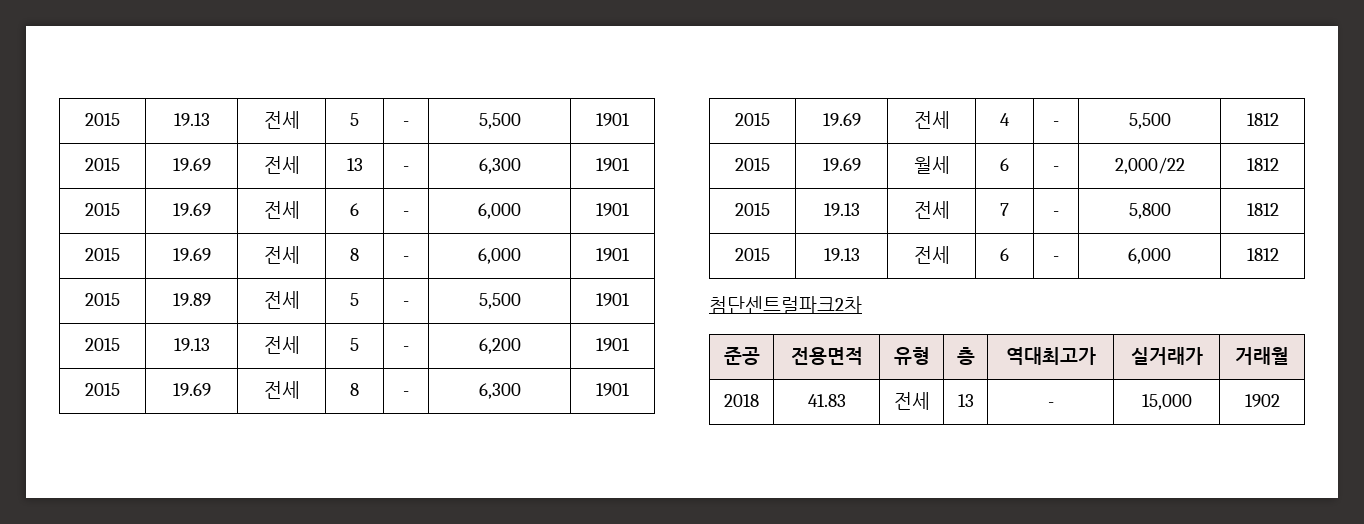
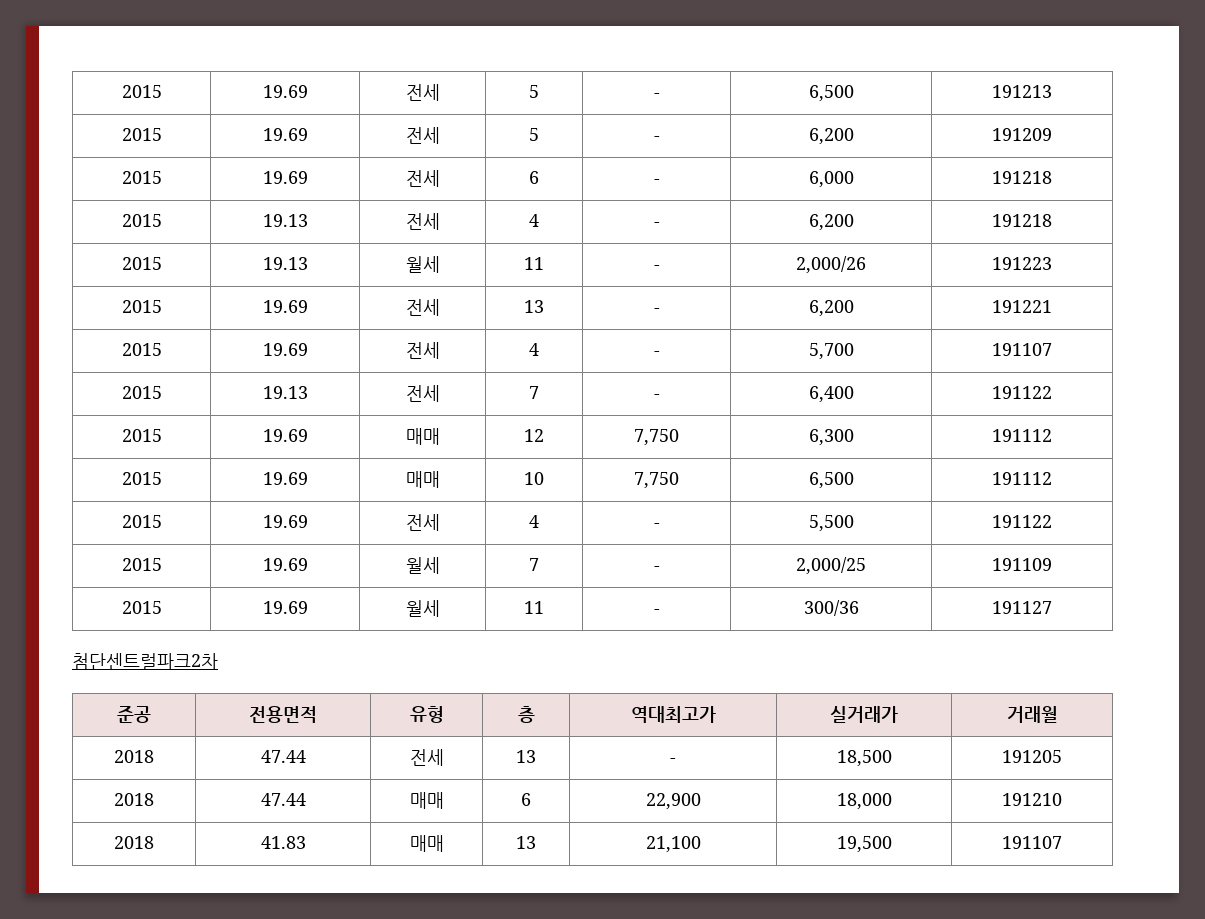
[85,113,120,126] [173,113,210,126] [263,111,300,129] [350,113,359,126] [403,121,409,126] [478,113,521,129] [596,113,630,126] [85,158,120,171] [172,158,211,171] [263,156,300,174] [346,158,363,171] [403,166,409,171] [478,158,521,174] [596,158,630,171] 2015 | 19.13 | 전세 | 5 | - | 5,500 | 1901 // 2015 | 19.69 | 전세 | 13 | - | 6,300 | 1901 -> [121,85,162,98] [262,85,308,98] [405,84,440,101] [529,85,539,98] [653,93,660,98] [808,85,854,102] [992,85,1052,98] [121,128,162,141] [262,128,308,141] [405,127,440,144] [529,128,539,141] [653,136,660,141] [808,128,854,145] [992,128,1052,141] 2015 | 19.69 | 전세 | 5 | - | 6,500 | 191213 // 2015 | 19.69 | 전세 | 5 | - | 6,200 | 191209
[596,203,630,216] [85,248,120,261] [172,248,211,261] [263,246,300,264] [350,248,359,261] [403,256,409,261] [478,248,521,264] [596,248,630,261] [85,293,120,306] [172,293,211,306] [263,291,300,309] [350,293,359,306] [403,301,409,306] [478,293,521,309] [596,293,630,306] [85,338,120,351] [173,338,210,351] [263,336,300,354] [350,338,359,351] [403,346,409,351] [478,338,521,354] [596,338,630,351] [85,383,120,396] [172,383,211,396] [263,381,300,399] [350,383,359,396] [403,391,409,396] [478,383,521,399] [596,383,630,396] 1901 // 2015 | 19.69 | 전세 | 8 | - | 6,000 | 1901 // 2015 | 19.89 | 전세 | 5 | - | 5,500 | 1901 // 2015 | 19.13 | 전세 | 5 | - | 6,200 | 1901 // 2015 | 19.69 | 전세 | 8 | - | 6,300 | 1901 -> [992,171,1052,184] [121,214,162,227] [262,214,308,227] [405,213,440,230] [529,214,539,227] [653,222,660,227] [808,214,854,231] [992,214,1052,227] [121,257,162,270] [262,257,308,270] [405,256,440,273] [524,257,544,270] [653,265,660,270] [796,256,866,274] [992,257,1052,270] [121,300,162,313] [262,300,308,313] [405,299,440,316] [524,300,544,313] [653,308,660,313] [808,300,854,317] [992,300,1052,313] [121,343,162,356] [262,343,308,356] [405,342,440,359] [529,343,539,356] [653,351,660,356] [808,343,854,360] [992,343,1052,356] [121,386,162,399] [262,386,308,399] [405,385,440,402] [529,386,539,399] [653,394,660,399] [808,386,854,403] [992,386,1052,399] [121,429,162,442] [262,429,308,442] [405,428,440,445] [524,429,544,442] [634,429,679,446] [808,429,854,446] [992,429,1052,442] [121,472,162,485] [262,472,308,485] [405,471,440,488] [524,472,544,485] [634,472,679,489] [808,472,854,489] [992,472,1052,485] 191218 // 2015 | 19.13 | 전세 | 4 | - | 6,200 | 191218 // 2015 | 19.13 | 월세 | 11 | - | 2,000/26 | 191223 // 2015 | 19.69 | 전세 | 13 | - | 6,200 | 191221 // 2015 | 19.69 | 전세 | 4 | - | 5,700 | 191107 // 2015 | 19.13 | 전세 | 7 | - | 6,400 | 191122 // 2015 | 19.69 | 매매 | 12 | 7,750 | 6,300 | 191112 // 2015 | 19.69 | 매매 | 10 | 7,750 | 6,500 | 191112
[1246,113,1279,126] [735,158,770,171] [822,158,861,171] [913,156,950,174] [1000,158,1009,171] [1053,166,1059,171] [1114,157,1185,174] [1246,158,1279,171] [735,203,770,216] [823,203,860,216] [913,201,950,219] [1000,203,1009,216] [1053,211,1059,216] [1128,203,1171,219] [1246,203,1279,216] [735,248,770,261] [823,248,860,261] [913,246,950,264] [1000,248,1009,261] [1053,256,1059,261] [1128,248,1171,264] [1246,248,1279,261] 1812 // 2015 | 19.69 | 월세 | 6 | - | 2,000/22 | 1812 // 2015 | 19.13 | 전세 | 7 | - | 5,800 | 1812 // 2015 | 19.13 | 전세 | 6 | - | 6,000 | 1812 -> [992,515,1052,528] [121,558,162,571] [262,558,308,571] [405,557,440,574] [529,558,539,571] [653,566,660,571] [796,557,866,575] [992,558,1052,571] [121,601,162,614] [262,601,308,614] [405,600,440,617] [524,601,544,614] [653,609,660,614] [803,600,859,616] [992,601,1052,614] 191122 // 2015 | 19.69 | 월세 | 7 | - | 2,000/25 | 191109 // 2015 | 19.69 | 월세 | 11 | - | 300/36 | 191127
[807,394,846,407] [893,392,930,410] [957,394,974,407] [1047,402,1054,407] [1141,394,1192,410] [1244,394,1280,407] 41.83 | 전세 | 13 | - | 15,000 | 1902 -> [260,750,306,763] [409,749,444,766] [516,750,536,763] [670,758,676,763] [836,750,892,767] [1002,750,1062,763] [114,793,154,806] [260,793,306,806] [409,792,444,809] [521,793,531,806] [645,793,701,810] [836,793,892,810] [1002,793,1062,806] [114,836,154,849] [260,836,306,849] [409,835,444,852] [516,836,536,849] [645,836,701,853] [836,836,892,853] [1002,836,1062,849] 47.44 | 전세 | 13 | - | 18,500 | 191205 // 2018 | 47.44 | 매매 | 6 | 22,900 | 18,000 | 191210 // 2018 | 41.83 | 매매 | 13 | 21,100 | 19,500 | 191107

